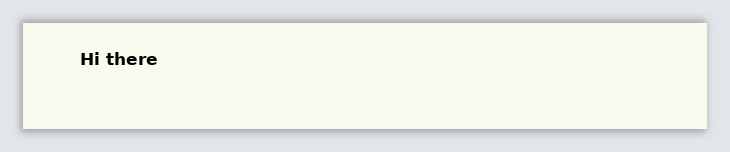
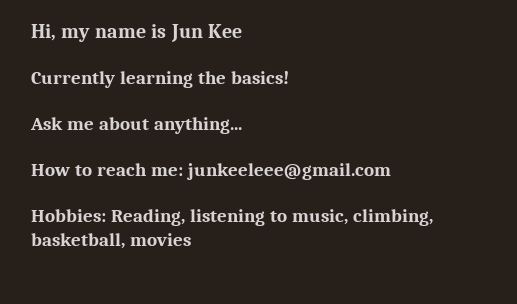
[80,52,158,65] Hi there -> [31,24,242,42] [31,71,289,88] [30,117,242,134] [31,163,391,180] [31,209,433,226] [31,233,191,249] Hi, my name is Jun Kee // Currently learning the basics! // Ask me about anything... // How to reach me: junkeeleee@gmail.com // Hobbies: Reading, listening to music, climbing, basketball, movies

